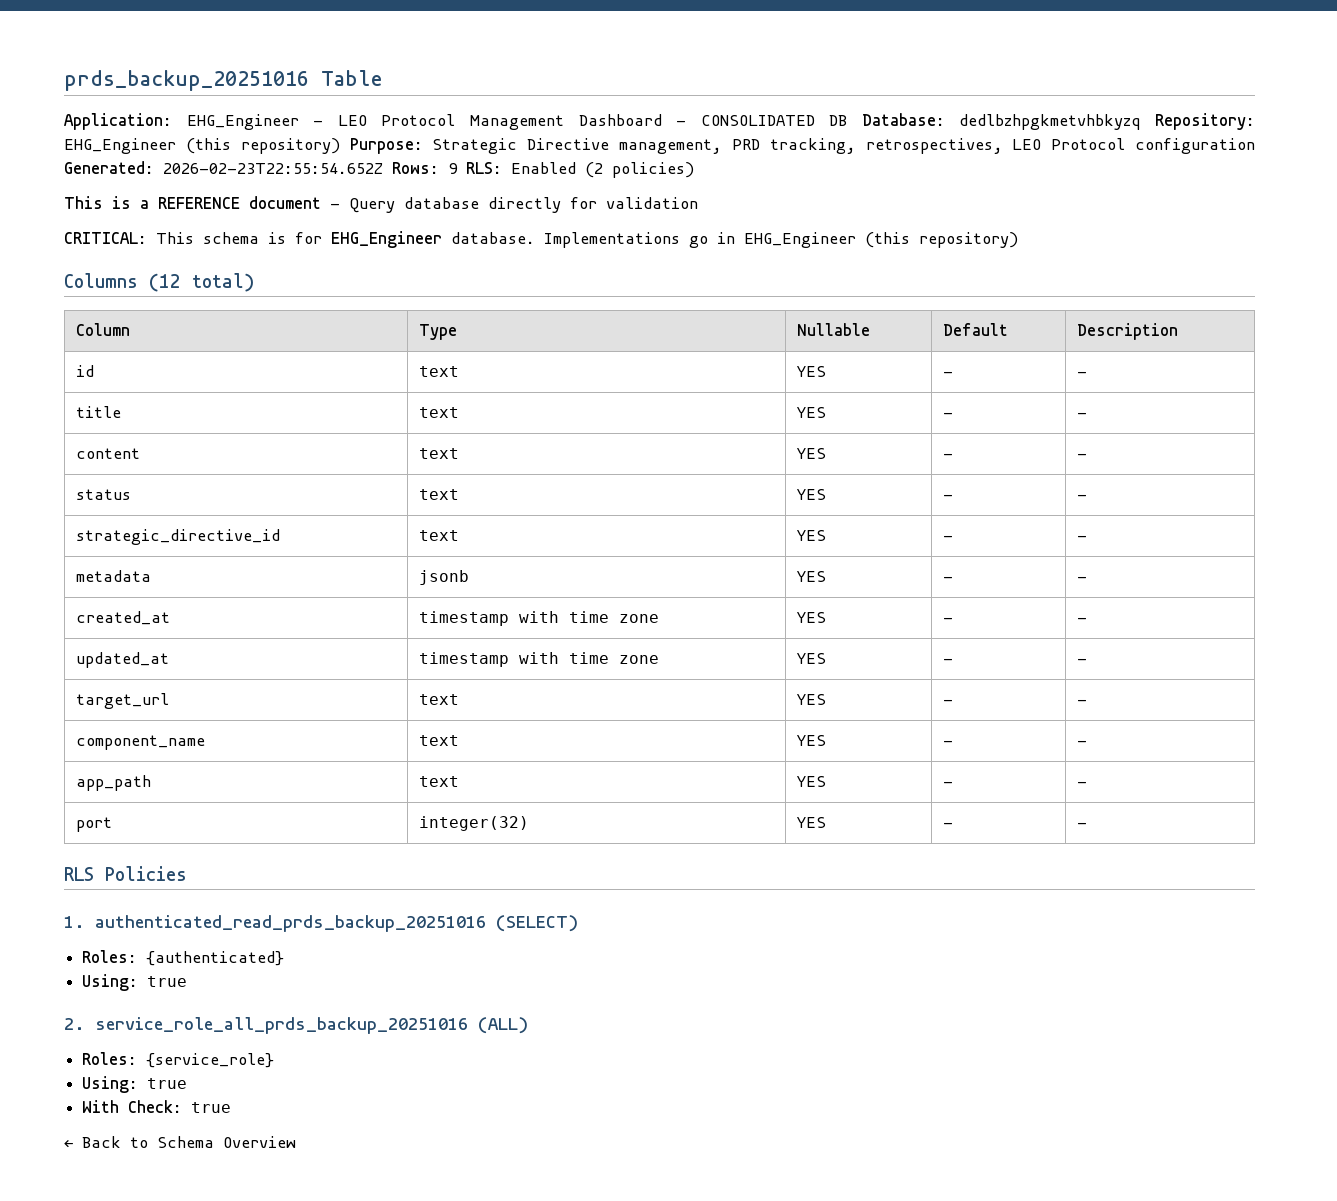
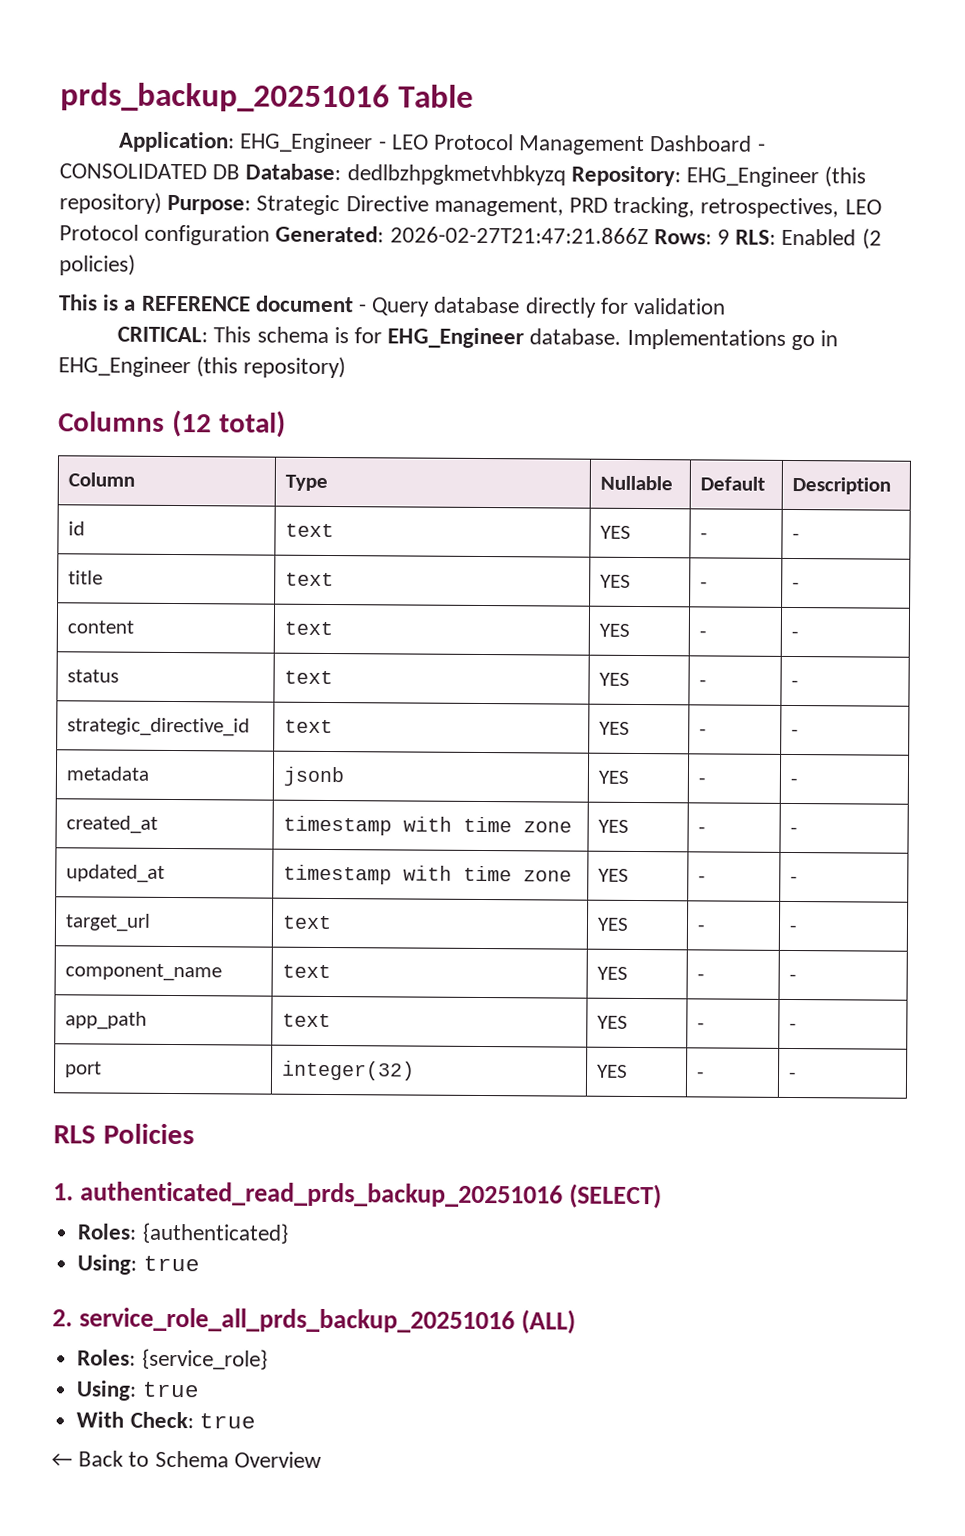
[163,163,383,174] 2026-02-23T22:55:54.652Z -> [389,226,649,245] 2026-02-27T21:47:21.866Z

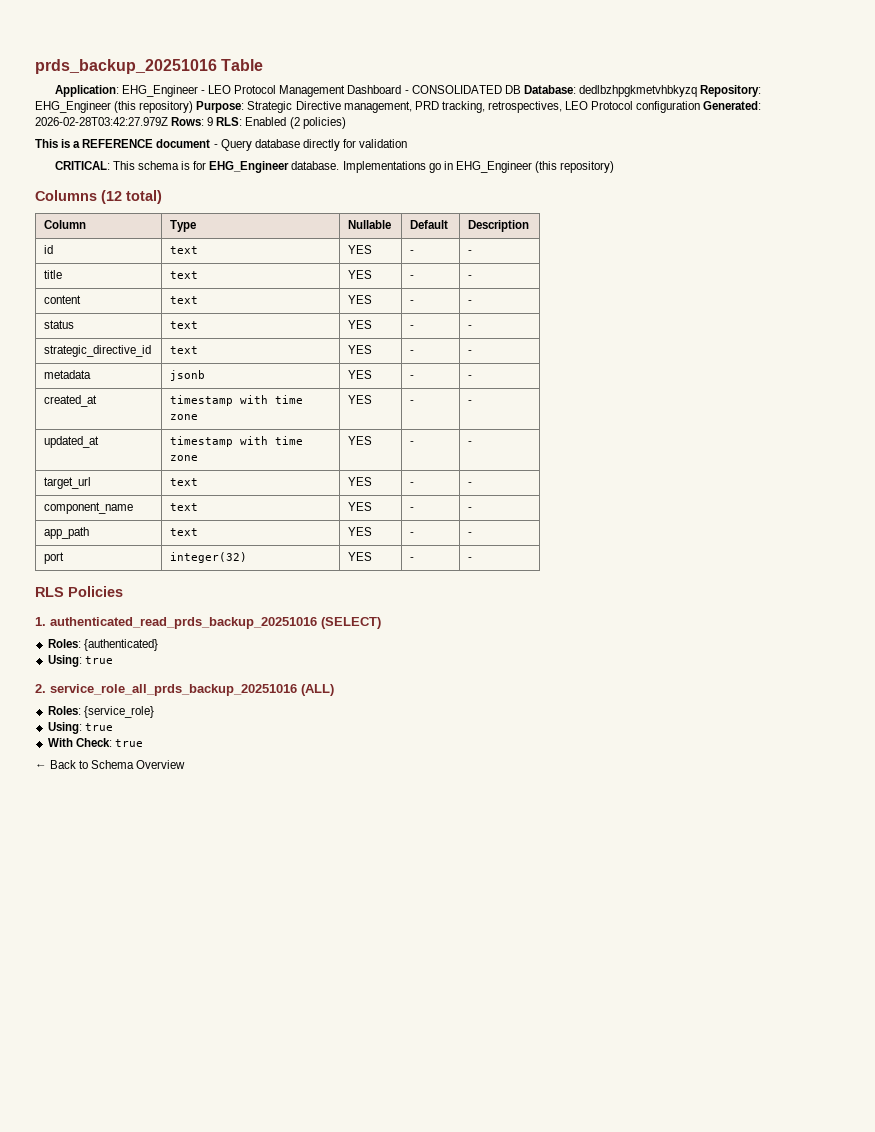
[389,226,649,245] 2026-02-27T21:47:21.866Z -> [35,117,168,126] 2026-02-28T03:42:27.979Z

